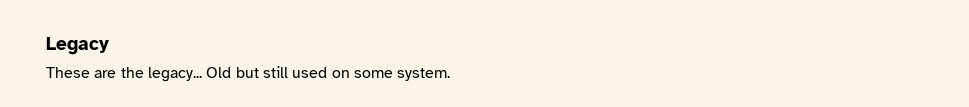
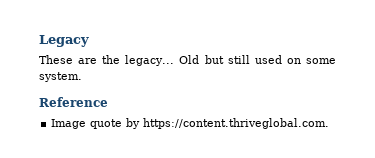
(451, 74) none -> [39,97,108,107] [51,118,330,129] // Reference // Image quote by https://content.thriveglobal.com.

